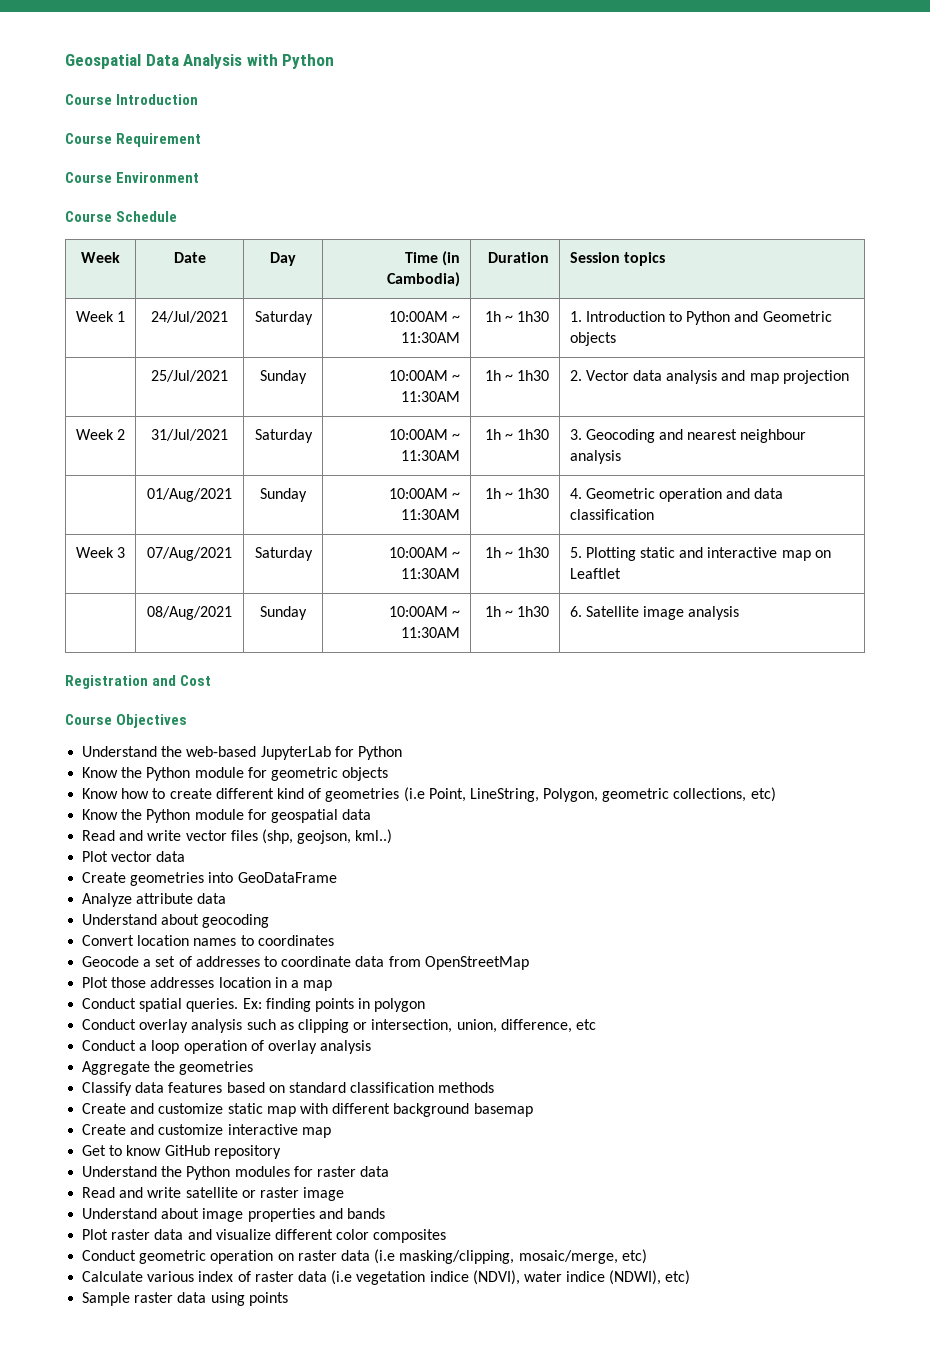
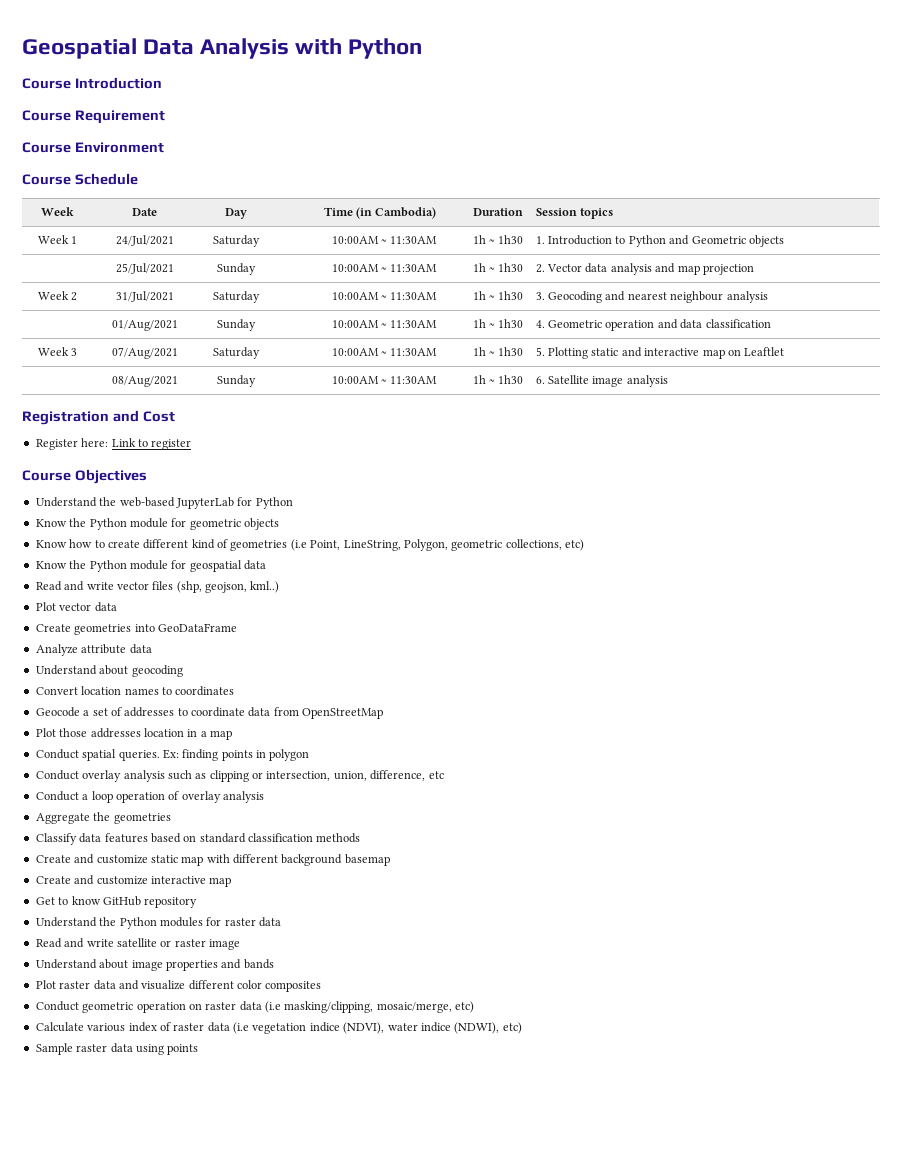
(212, 680) none -> [35,438,192,450] // Register here: Link to register

